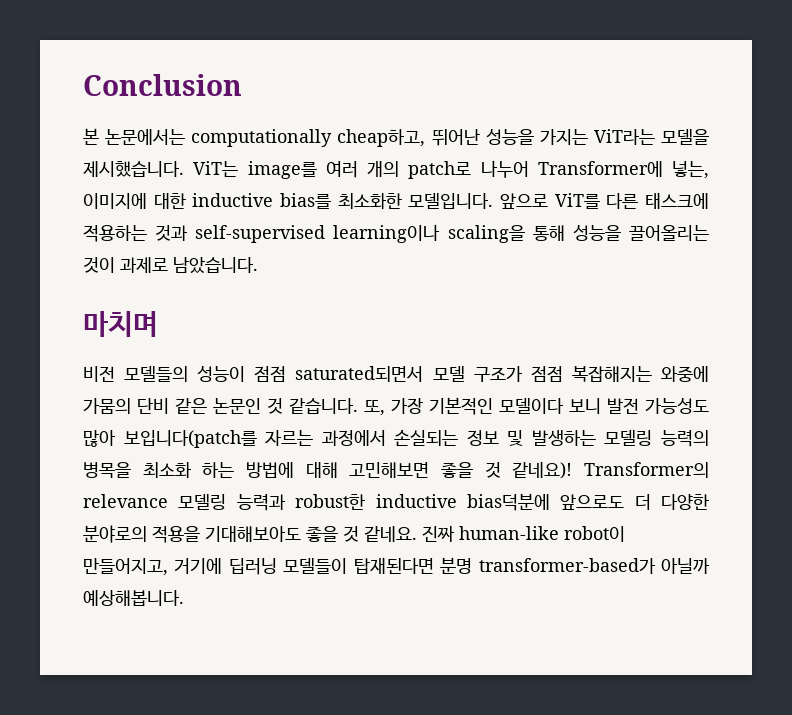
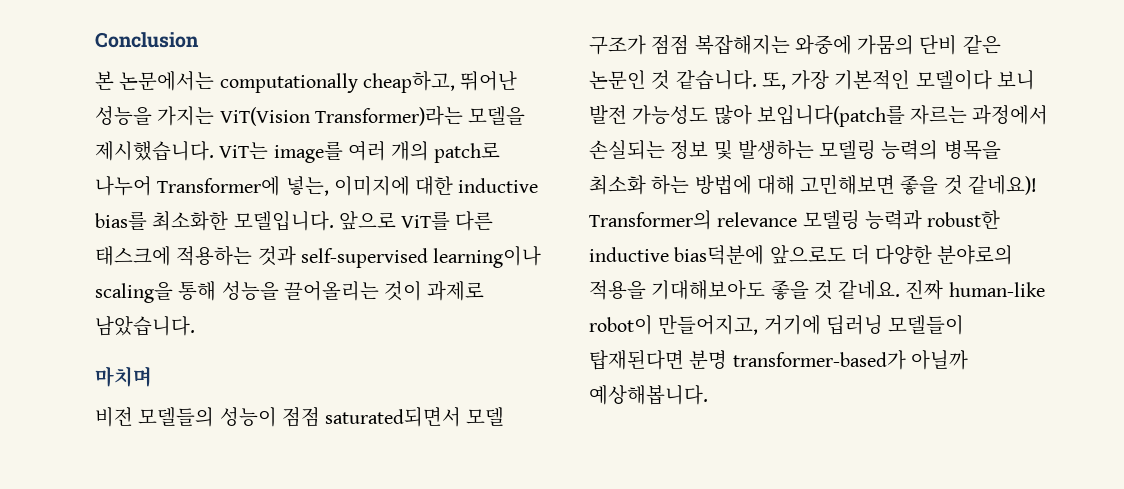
[593,129,655,145] ViT라는 -> [219,106,463,126] ViT(Vision Transformer)라는

